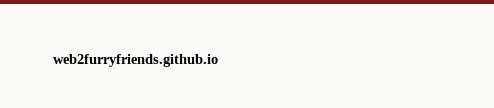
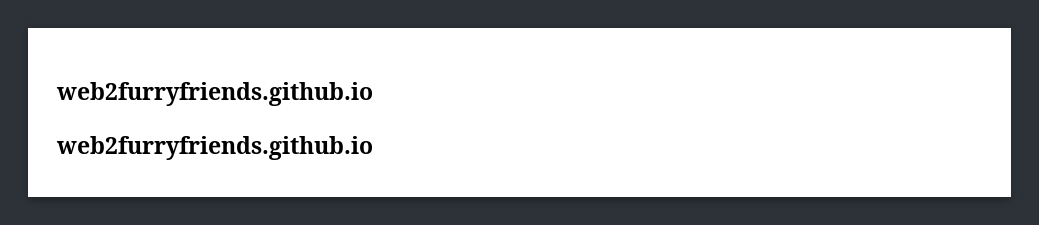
[53,54,218,67] web2furryfriends.github.io -> [56,82,373,106] [56,136,373,160] web2furryfriends.github.io // web2furryfriends.github.io

